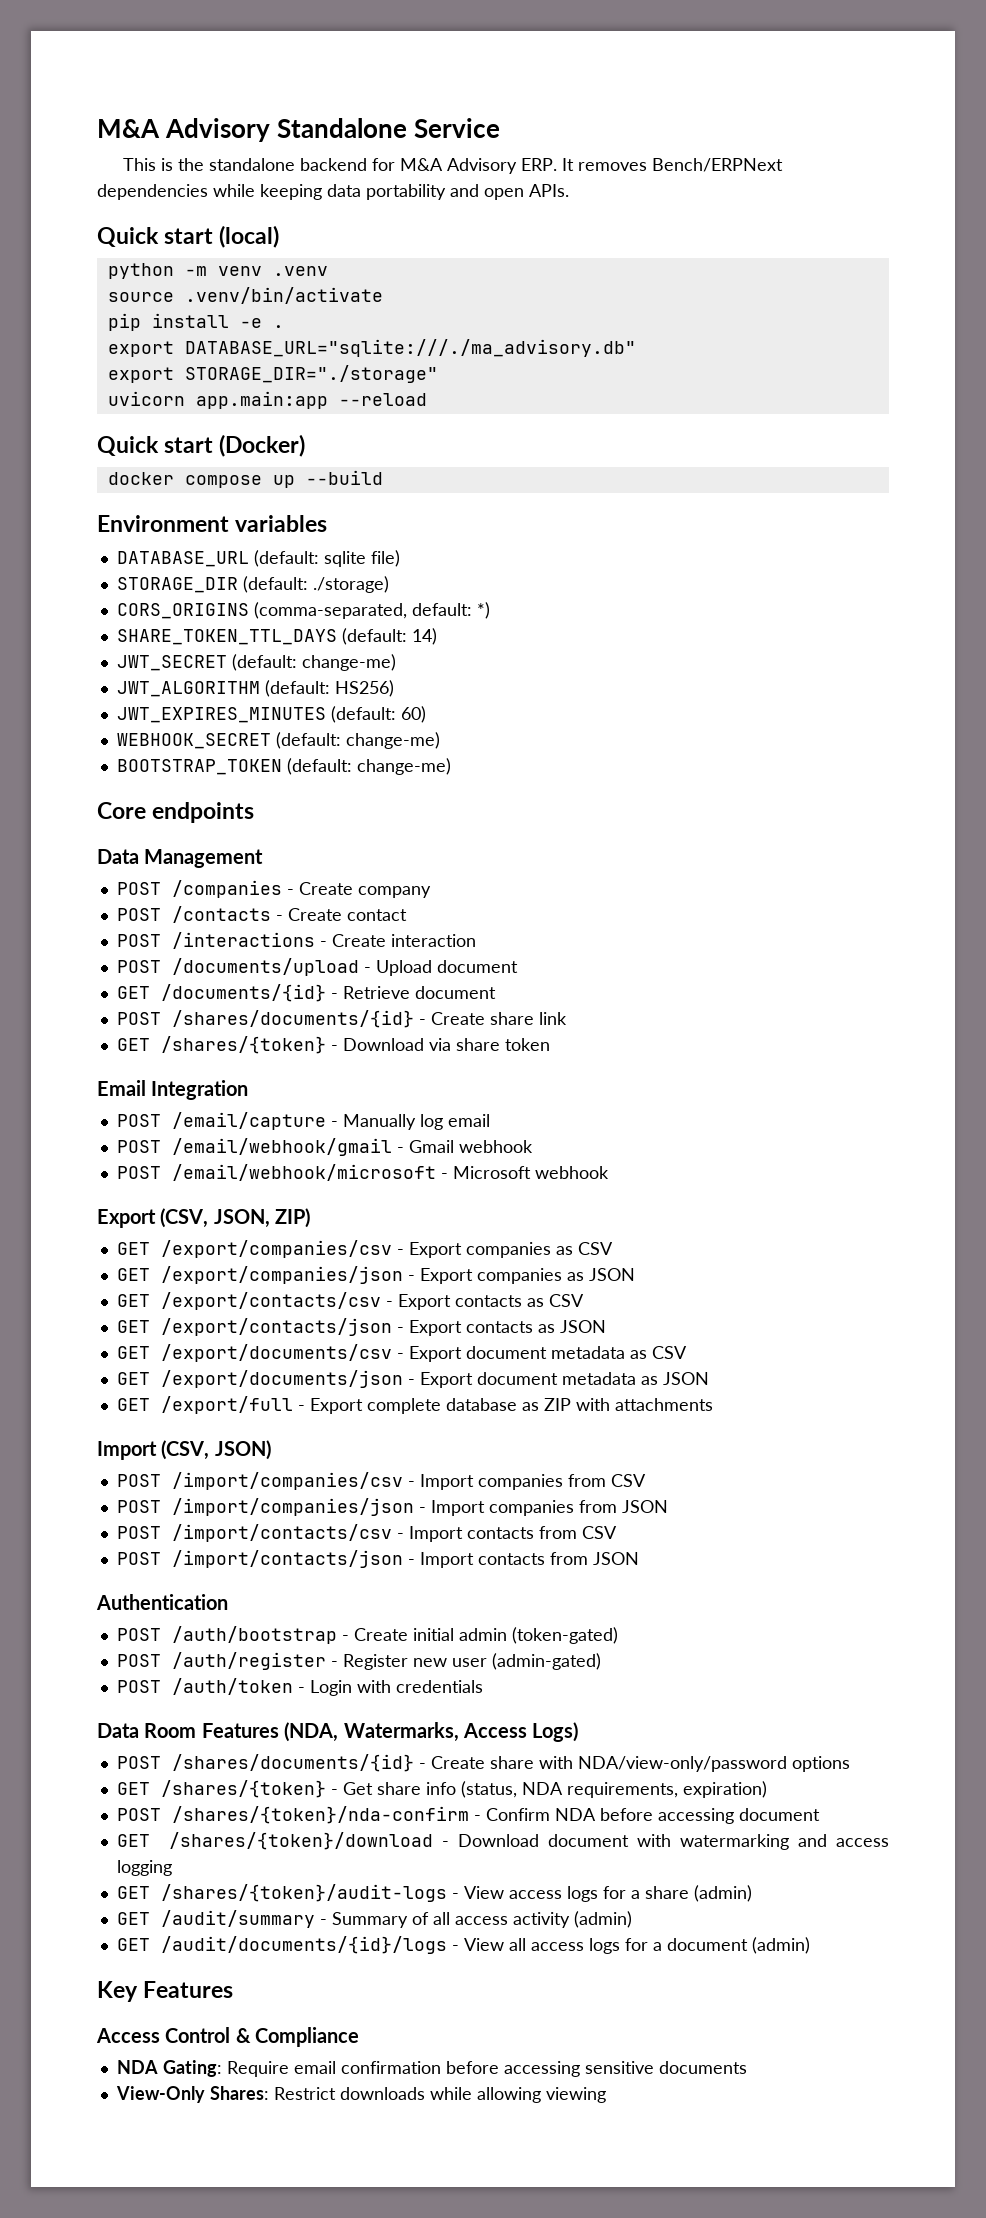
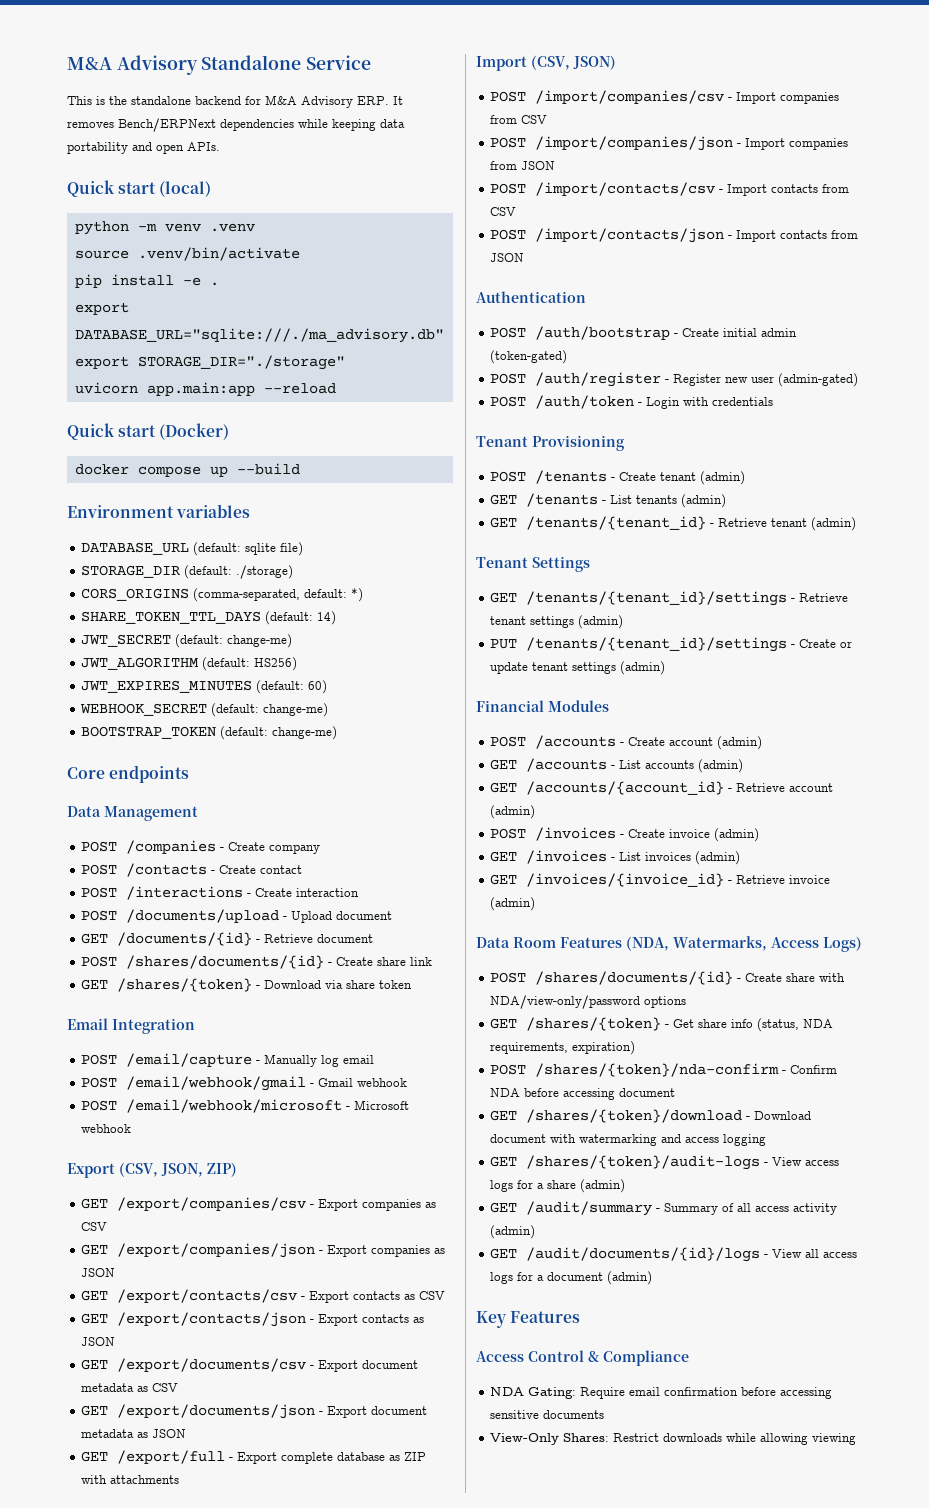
(483, 1686) none -> [476,435,625,451] [490,470,746,485] [490,493,727,508] [490,516,857,531] [476,556,590,572] [490,591,849,606] [490,615,624,629] [490,637,853,652] [490,661,666,675] [476,700,609,712] [490,735,763,750] [490,758,744,773] [490,781,834,795] [490,805,536,819] [490,827,760,842] [490,850,741,865] [490,873,831,887] [490,897,536,911] // Tenant Provisioning // POST /tenants - Create tenant (admin) // GET /tenants - List tenants (admin) // GET /tenants/{tenant_id} - Retrieve tenant (admin) // Tenant Settings // GET /tenants/{tenant_id}/settings - Retrieve tenant settings (admin) // PUT /tenants/{tenant_id}/settings - Create or update tenant settings (admin) // Financial Modules // POST /accounts - Create account (admin) // GET /accounts - List accounts (admin) // GET /accounts/{account_id} - Retrieve account (admin) // POST /invoices - Create invoice (admin) // GET /invoices - List invoices (admin) // GET /invoices/{invoice_id} - Retrieve invoice (admin)

